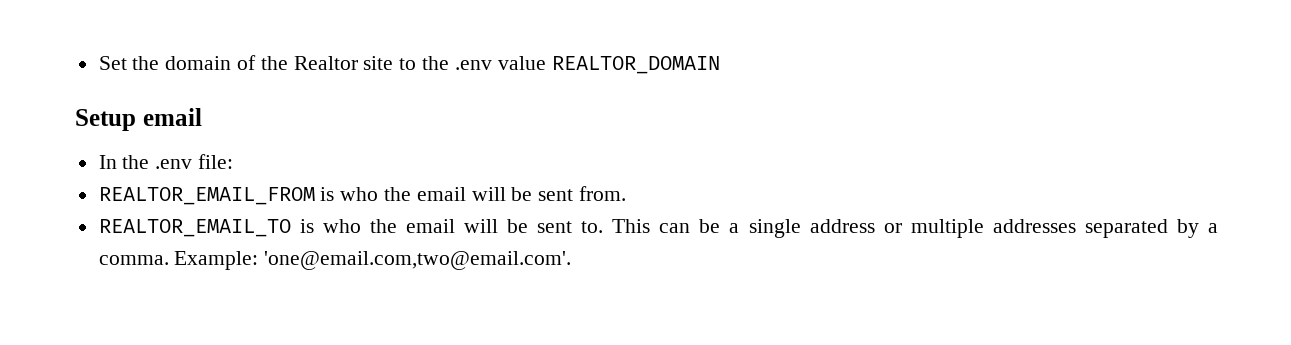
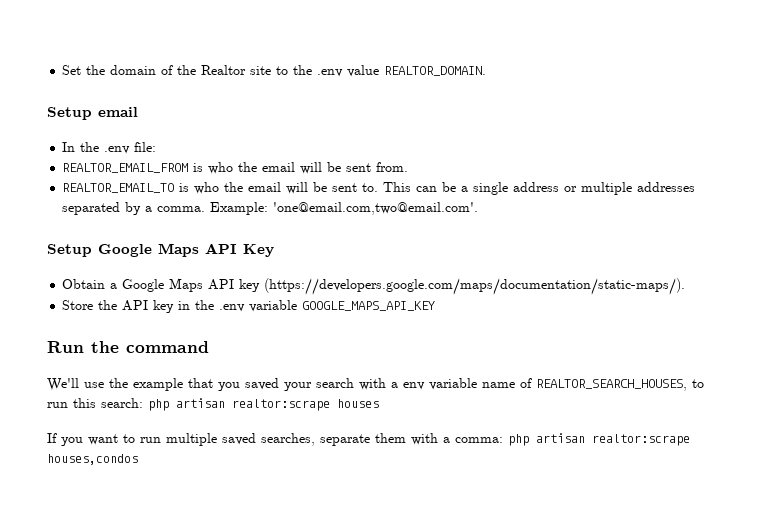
[551,56,720,74] REALTOR_DOMAIN -> [384,66,487,76] REALTOR_DOMAIN.
(572, 260) none -> [47,243,274,257] [62,278,686,295] [62,300,436,313] [47,341,209,353] [47,378,704,391] [47,398,379,411] [47,433,690,446] [47,454,138,465] // Setup Google Maps API Key // Obtain a Google Maps API key (https://developers.google.com/maps/documentation/static-maps/). // Store the API key in the .env variable GOOGLE_MAPS_API_KEY // Run the command // We'll use the example that you saved your search with a env variable name of REALTOR_SEARCH_HOUSES, to run this search: php artisan realtor:scrape houses // If you want to run multiple saved searches, separate them with a comma: php artisan realtor:scrape houses,condos

